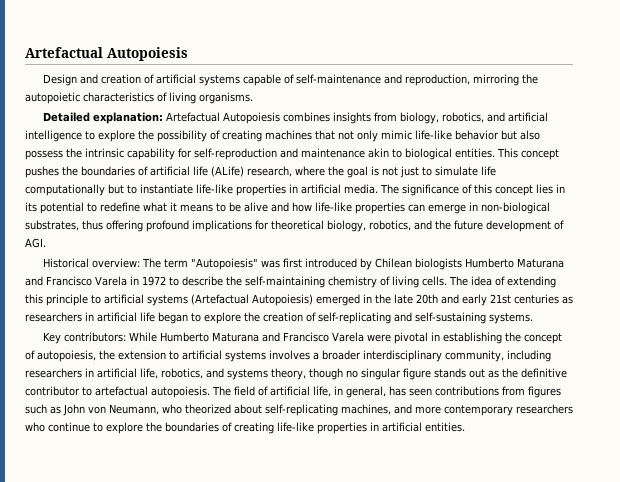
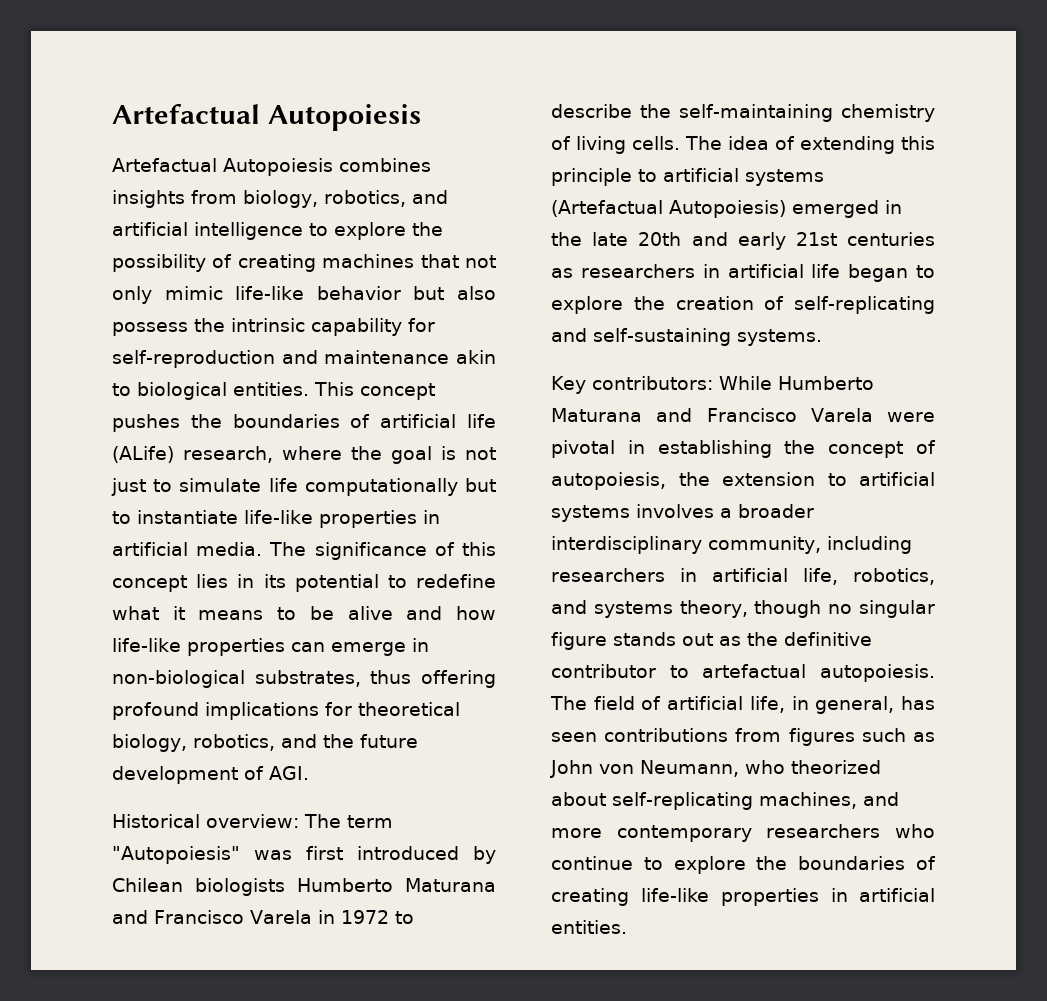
[42,74,538,86] [25,92,253,104] [42,112,163,124] Design and creation of artificial systems capable of self-maintenance and reproduction, mirroring the autopoietic characteristics of living organisms. // Detailed explanation: -> (421, 117) none

